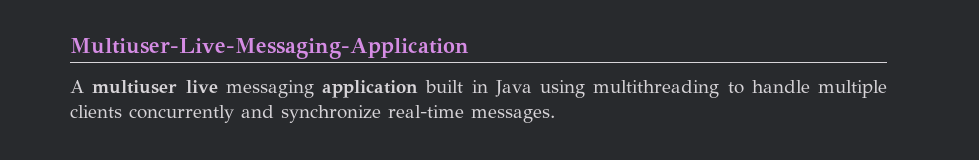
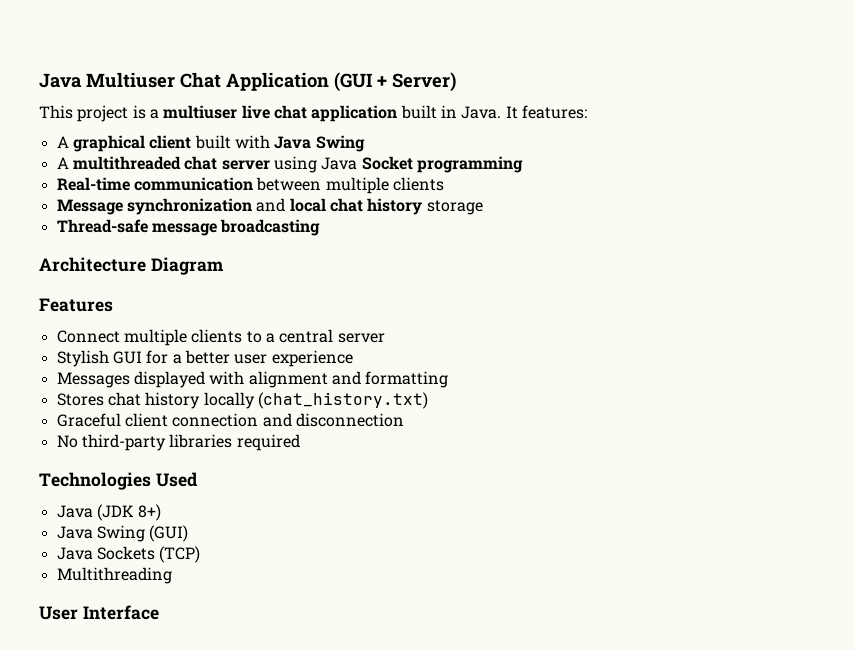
[70,38,469,59] [70,80,84,93] Multiuser-Live-Messaging-Application // A -> [39,72,456,92] [39,105,159,122] Java Multiuser Chat Application (GUI + Server) // This project is a
[225,80,314,98] messaging -> [273,105,307,119] chat
[494,80,887,98] [70,105,555,123] Java using multithreading to handle multiple clients concurrently and synchronize real-time messages. -> [461,105,587,119] [56,135,365,152] [56,156,523,173] [56,177,444,194] [56,198,483,215] [56,219,321,236] [39,257,223,275] [39,298,113,312] [56,329,385,346] [56,350,353,367] [56,371,449,388] [56,392,428,409] [56,413,404,427] [56,434,300,451] [39,472,198,490] [56,504,162,521] [56,525,189,542] [56,546,201,563] [56,567,172,584] [39,605,159,620] Java. It features: // A graphical client built with Java Swing // A multithreaded chat server using Java Socket programming // Real-time communication between multiple clients // Message synchronization and local chat history storage // Thread-safe message broadcasting // Architecture Diagram // Features // Connect multiple clients to a central server // Stylish GUI for a better user experience // Messages displayed with alignment and formatting // Stores chat history locally (chat_history.txt) // Graceful client connection and disconnection // No third-party libraries required // Technologies Used // Java (JDK 8+) // Java Swing (GUI) // Java Sockets (TCP) // Multithreading // User Interface

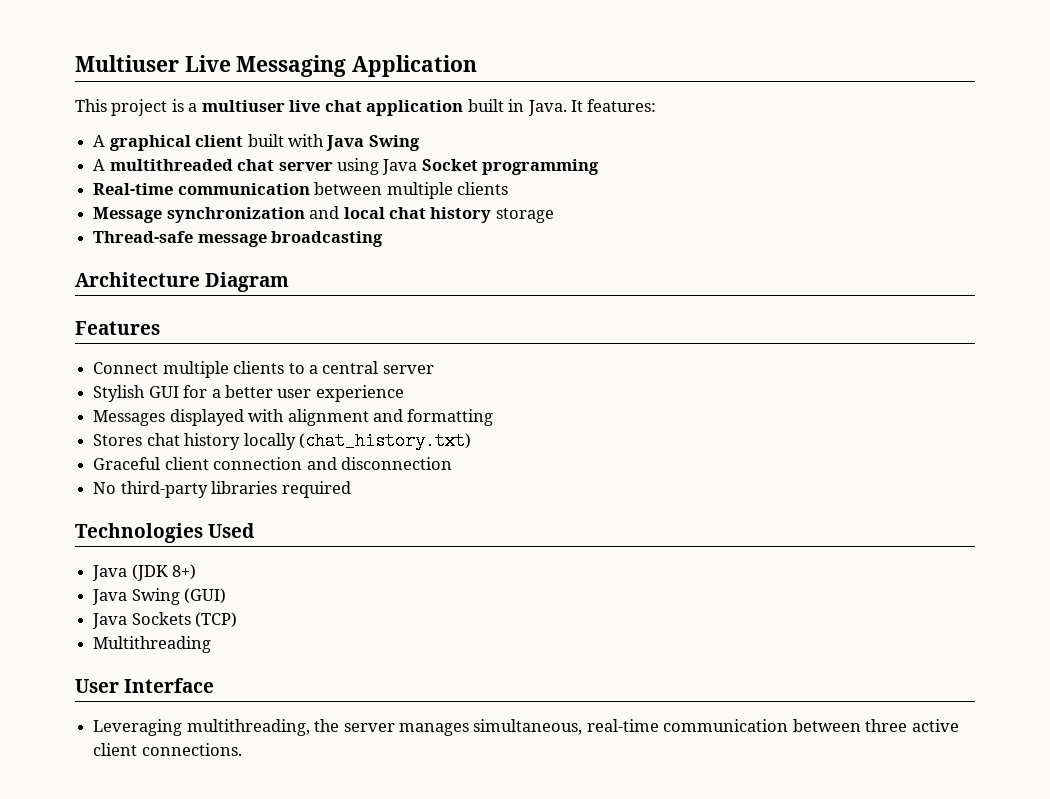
[39,72,456,92] Java Multiuser Chat Application (GUI + Server) -> [75,55,478,77] Multiuser Live Messaging Application
(159, 612) none -> [93,719,959,736] [93,743,242,756] // Leveraging multithreading, the server manages simultaneous, real-time communication between three active client connections.

